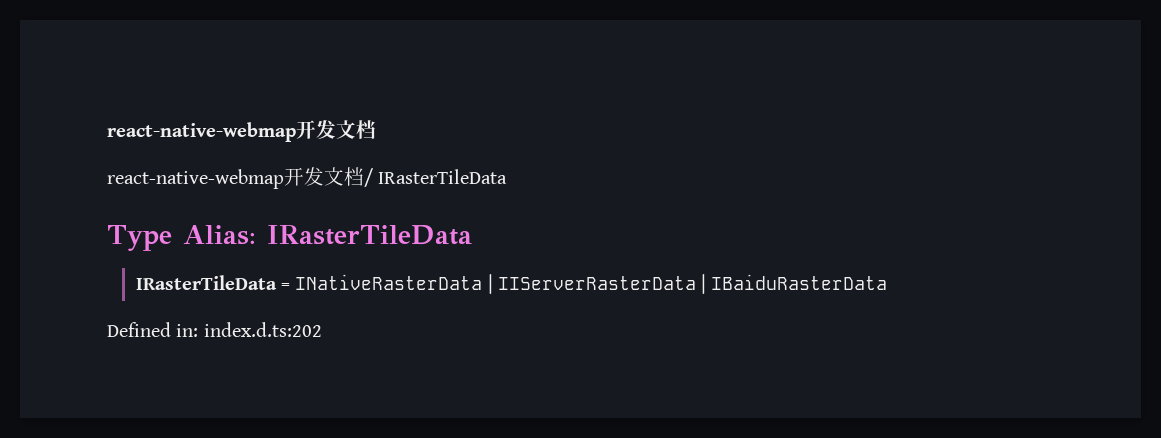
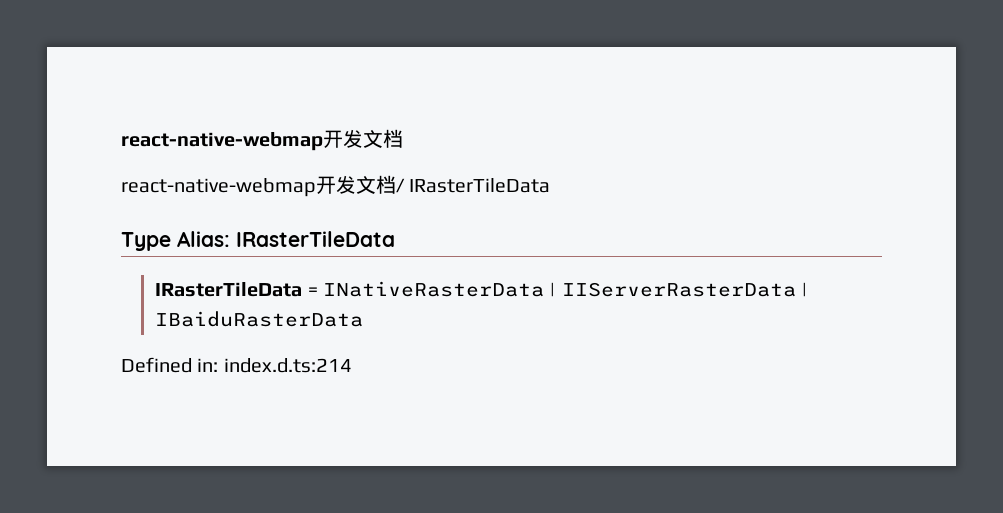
[203,322,322,337] index.d.ts:202 -> [223,358,352,373] index.d.ts:214

